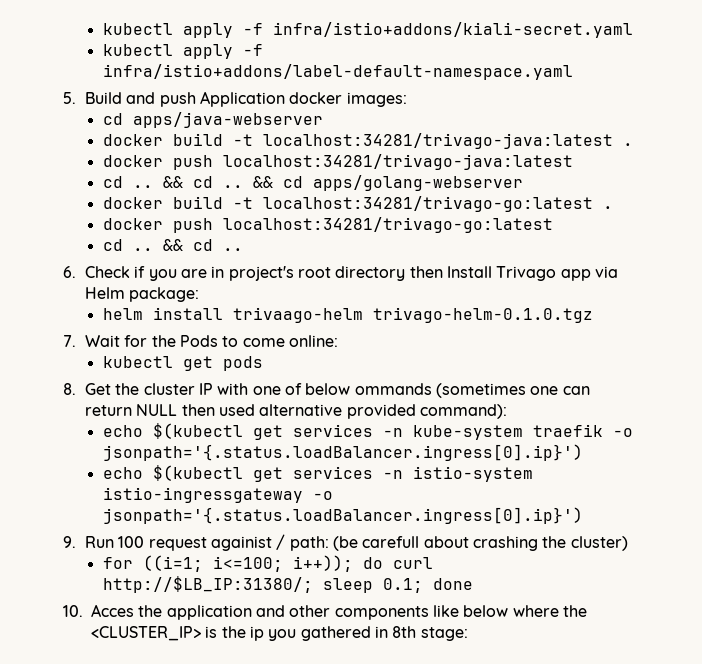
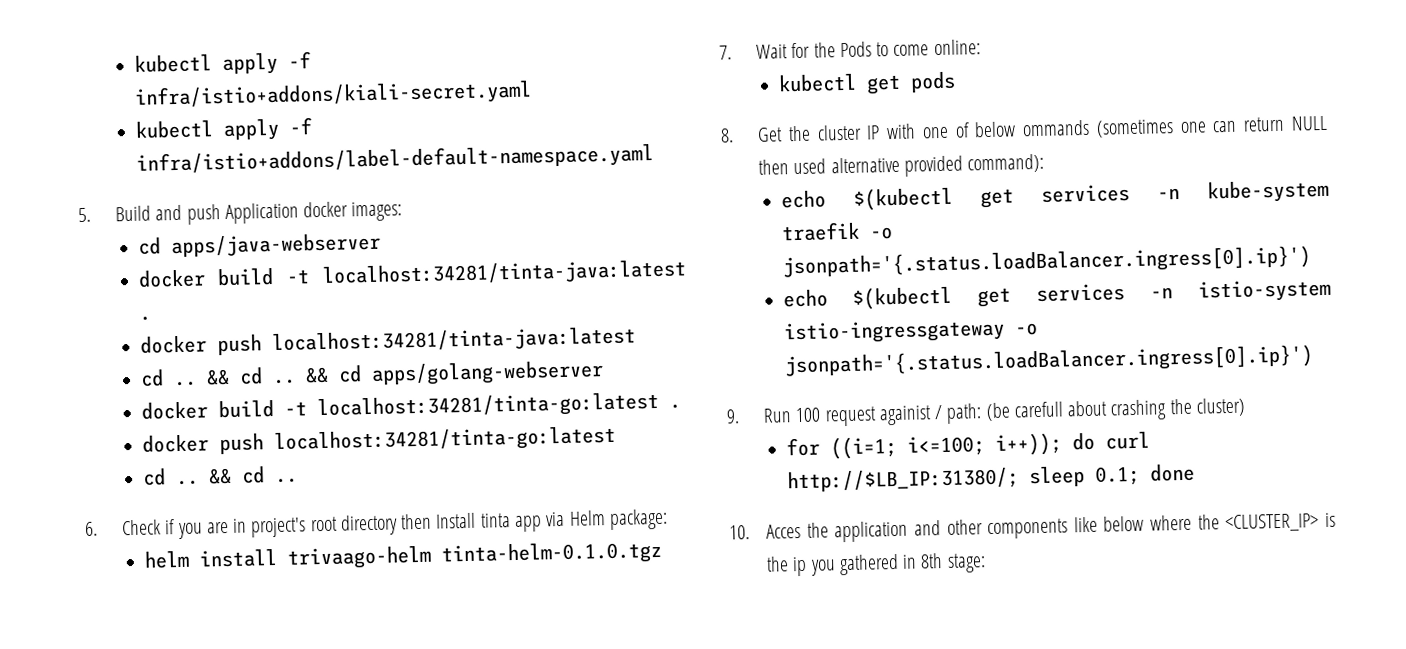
[262,133,633,149] [102,154,573,170] localhost:34281/trivago-java:latest . // docker push localhost:34281/trivago-java:latest -> [322,259,687,287] [138,316,151,321] [139,326,636,356] localhost:34281/tinta-java:latest . // docker push localhost:34281/tinta-java:latest
[262,196,613,212] [102,217,553,233] localhost:34281/trivago-go:latest . // docker push localhost:34281/trivago-go:latest -> [316,391,681,421] [141,425,616,455] localhost:34281/tinta-go:latest . // docker push localhost:34281/tinta-go:latest
[496,266,557,281] Trivago -> [479,513,511,528] tinta
[372,307,593,323] trivago-helm-0.1.0.tgz -> [440,540,662,567] tinta-helm-0.1.0.tgz

